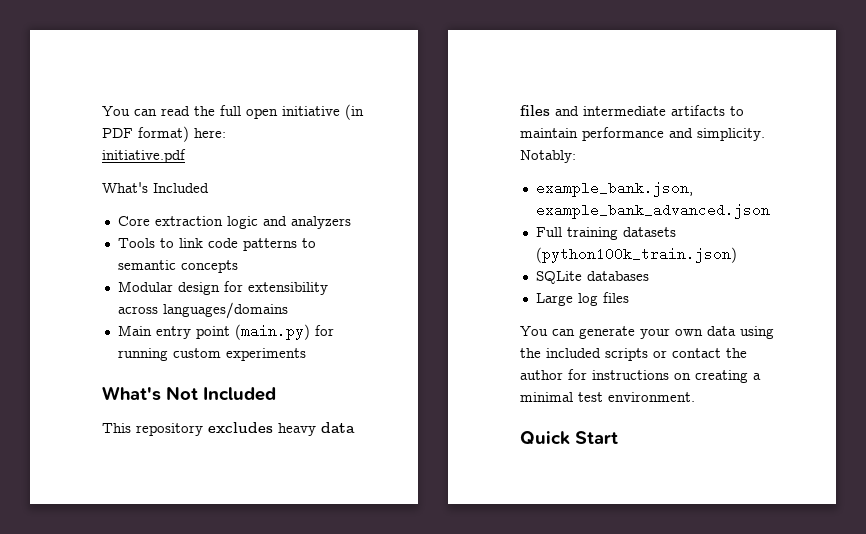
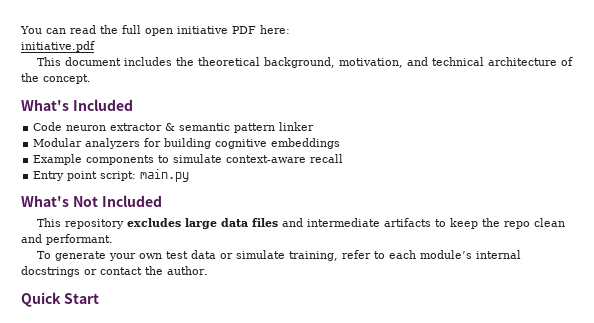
[345,104,364,120] [102,126,189,142] (in PDF format) -> [232,26,256,34] PDF
[102,182,209,193] [117,216,351,229] [117,238,316,251] [117,260,238,273] [117,281,328,295] [117,302,288,319] [117,324,334,340] [117,348,306,361] What's Included // Core extraction logic and analyzers // Tools to link code patterns to semantic concepts // Modular design for extensibility across languages/domains // Main entry point (main.py) for running custom experiments -> [37,57,574,68] [21,73,91,84] [21,99,133,111] [33,122,315,133] [33,138,341,149] [33,154,344,165] [33,169,190,182] This document includes the theoretical background, motivation, and technical architecture of the concept. // What's Included // Code neuron extractor & semantic pattern linker // Modular analyzers for building cognitive embeddings // Example components to simulate context-aware recall // Entry point script: main.py
[278,423,316,436] heavy -> [185,218,218,229] large
[520,127,765,141] [520,150,576,163] [535,181,693,197] [535,203,770,219] [535,227,676,240] [535,247,737,263] [535,271,649,284] [535,292,629,306] [520,326,774,339] [520,348,747,361] [520,369,761,383] [520,392,695,402] maintain performance and simplicity. Notably: // example_bank.json, example_bank_advanced.json // Full training datasets (python100k_train.json) // SQLite databases // Large log files // You can generate your own data using the included scripts or contact the author for instructions on creating a minimal test environment. -> [450,218,566,229] [21,234,113,245] [37,250,522,261] [21,266,208,277] keep the repo clean and performant. // To generate your own test data or simulate training, refer to each module’s internal docstrings or contact the author.

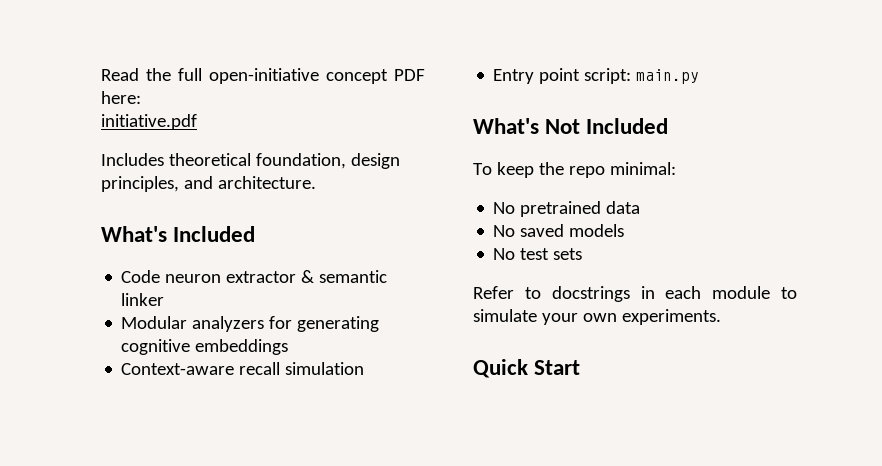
[20,25,290,36] [21,41,95,52] [37,57,574,68] [21,73,91,84] You can read the full open initiative PDF here: // initiative.pdf // This document includes the theoretical background, motivation, and technical architecture of the concept. -> [101,68,425,84] [101,91,141,104] [101,114,197,130] [101,153,400,169] [101,176,316,192] Read the full open-initiative concept PDF here: // initiative.pdf // Includes theoretical foundation, design principles, and architecture.
[234,123,276,133] pattern -> (388, 276) none
[164,138,212,149] building -> [297,316,380,332] generating
[33,154,307,165] Example components to simulate context-aware -> [121,363,235,375] Context-aware
(344, 158) none -> [285,362,365,375] simulation
[37,218,566,229] [21,234,113,245] [37,250,522,261] [21,266,208,277] This repository excludes large data files and intermediate artifacts to keep the repo clean and performant. // To generate your own test data or simulate training, refer to each module’s internal docstrings or contact the author. -> [473,162,676,178] [493,201,641,217] [493,224,625,237] [493,248,583,260] [473,286,797,302] [473,309,721,325] To keep the repo minimal: // No pretrained data // No saved models // No test sets // Refer to docstrings in each module to simulate your own experiments.

